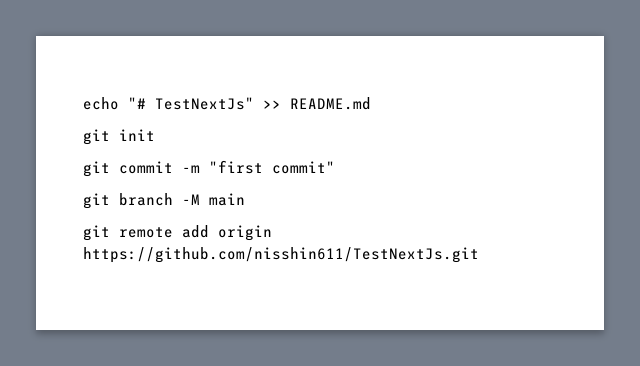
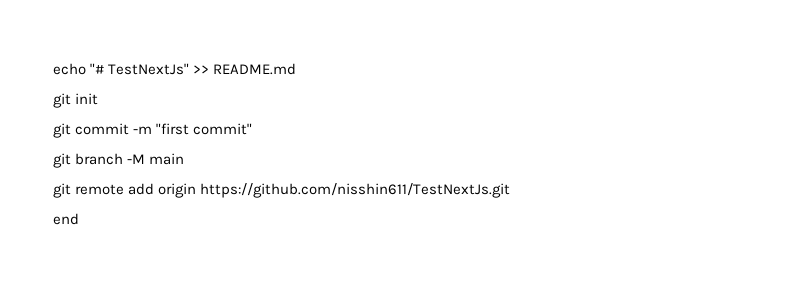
(479, 255) none -> [53,213,79,225] // end

